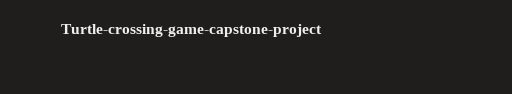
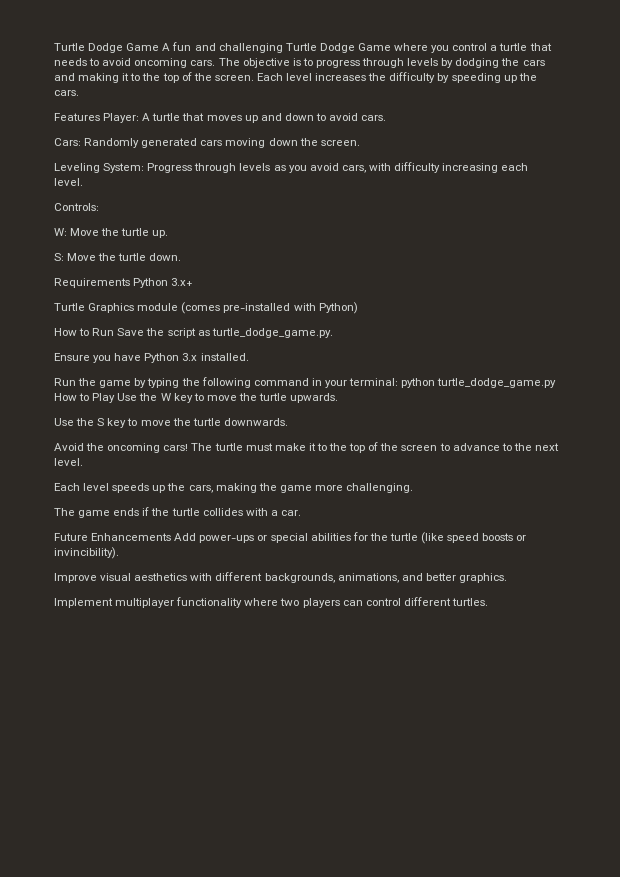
[61,24,322,37] Turtle-crossing-game-capstone-project -> [54,42,552,53] [54,58,545,68] [54,72,537,83] [54,90,79,96] [54,113,387,123] [54,138,360,148] [54,162,529,173] [54,178,83,186] [54,203,99,211] [54,228,169,238] [54,253,182,261] [54,278,194,288] [54,302,358,314] [54,328,333,338] [54,353,249,363] [54,377,557,388] [54,393,339,403] [54,418,288,428] [54,442,559,453] [54,458,83,466] [54,483,414,493] [54,507,301,518] [54,532,527,544] [54,547,119,559] [54,572,507,583] [54,597,488,608] Turtle Dodge Game A fun and challenging Turtle Dodge Game where you control a turtle that needs to avoid oncoming cars. The objective is to progress through levels by dodging the cars and making it to the top of the screen. Each level increases the difficulty by speeding up the cars. // Features Player: A turtle that moves up and down to avoid cars. // Cars: Randomly generated cars moving down the screen. // Leveling System: Progress through levels as you avoid cars, with difficulty increasing each level. // Controls: // W: Move the turtle up. // S: Move the turtle down. // Requirements Python 3.x+ // Turtle Graphics module (comes pre-installed with Python) // How to Run Save the script as turtle_dodge_game.py. // Ensure you have Python 3.x installed. // Run the game by typing the following command in your terminal: python turtle_dodge_game.py How to Play Use the W key to move the turtle upwards. // Use the S key to move the turtle downwards. // Avoid the oncoming cars! The turtle must make it to the top of the screen to advance to the next level. // Each level speeds up the cars, making the game more challenging. // The game ends if the turtle collides with a car. // Future Enhancements Add power-ups or special abilities for the turtle (like speed boosts or invincibility). // Improve visual aesthetics with different backgrounds, animations, and better graphics. // Implement multiplayer functionality where two players can control different turtles.

